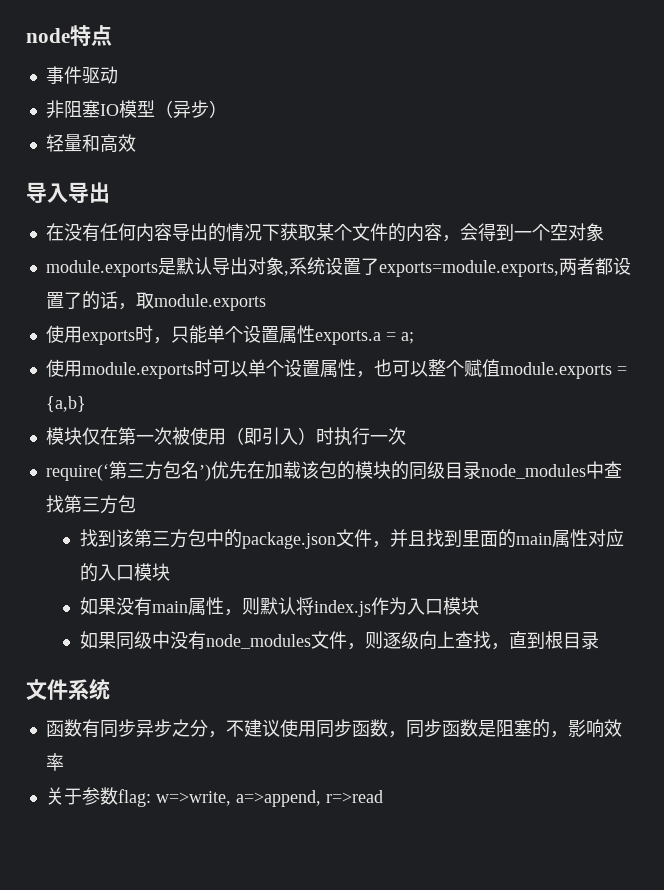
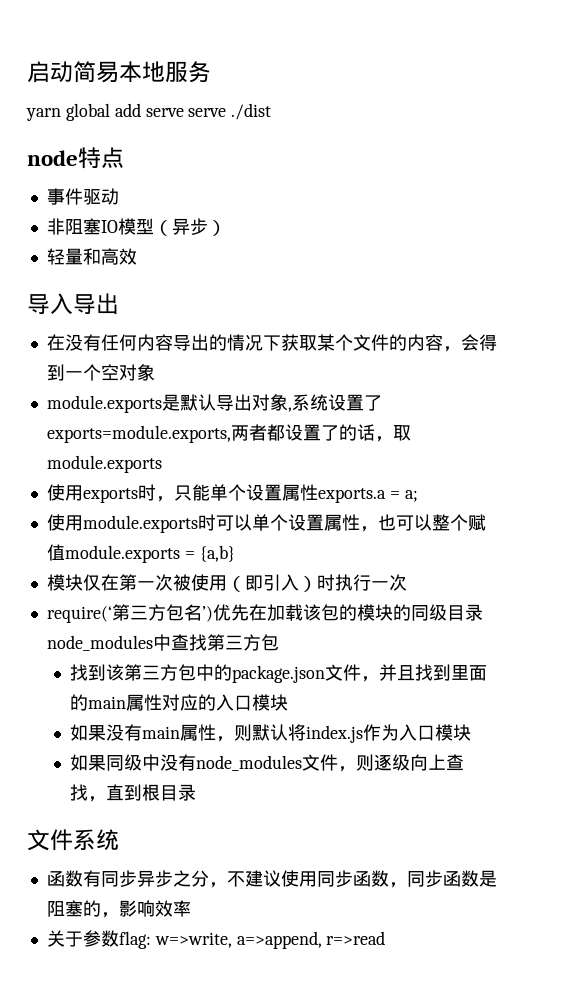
(26, 35) none -> [27,61,211,83] [26,103,272,121] 启动简易本地服务 // yarn global add serve serve ./dist //

